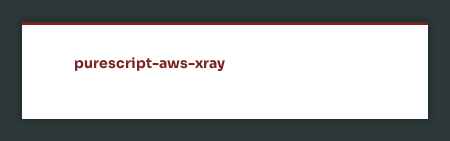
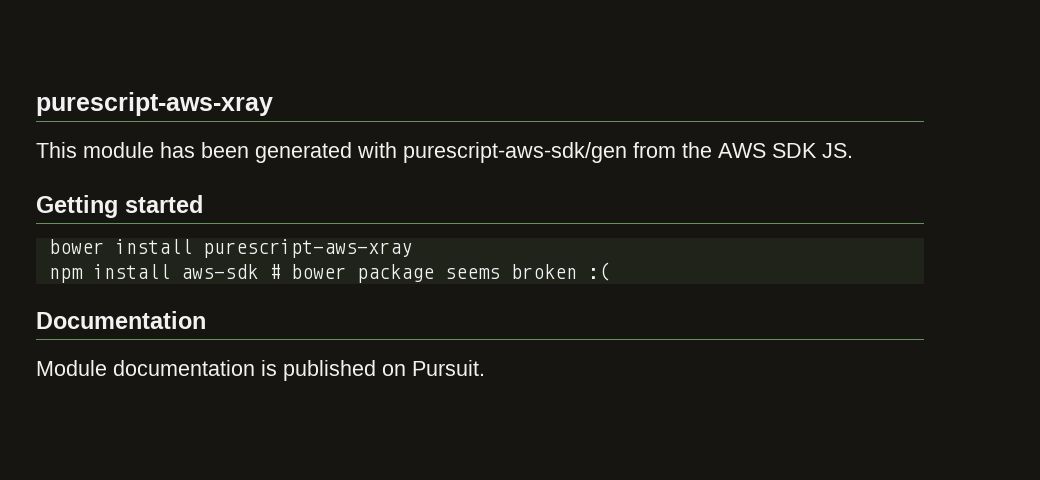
[74,57,225,72] purescript-aws-xray -> [36,92,273,116] [36,142,853,163] [36,195,203,218] [48,239,412,258] [48,262,610,283] [36,311,206,329] [36,360,485,381] purescript-aws-xray // This module has been generated with purescript-aws-sdk/gen from the AWS SDK JS. // Getting started // bower install purescript-aws-xray // npm install aws-sdk # bower package seems broken :( // Documentation // Module documentation is published on Pursuit.

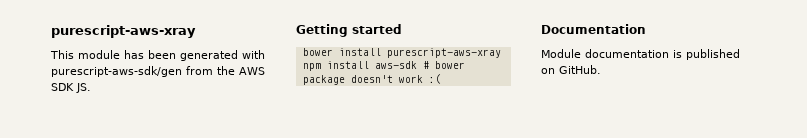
[444,264,577,279] seems broken -> [350,75,423,83] doesn't work
[412,360,485,376] Pursuit. -> [559,65,601,74] GitHub.

